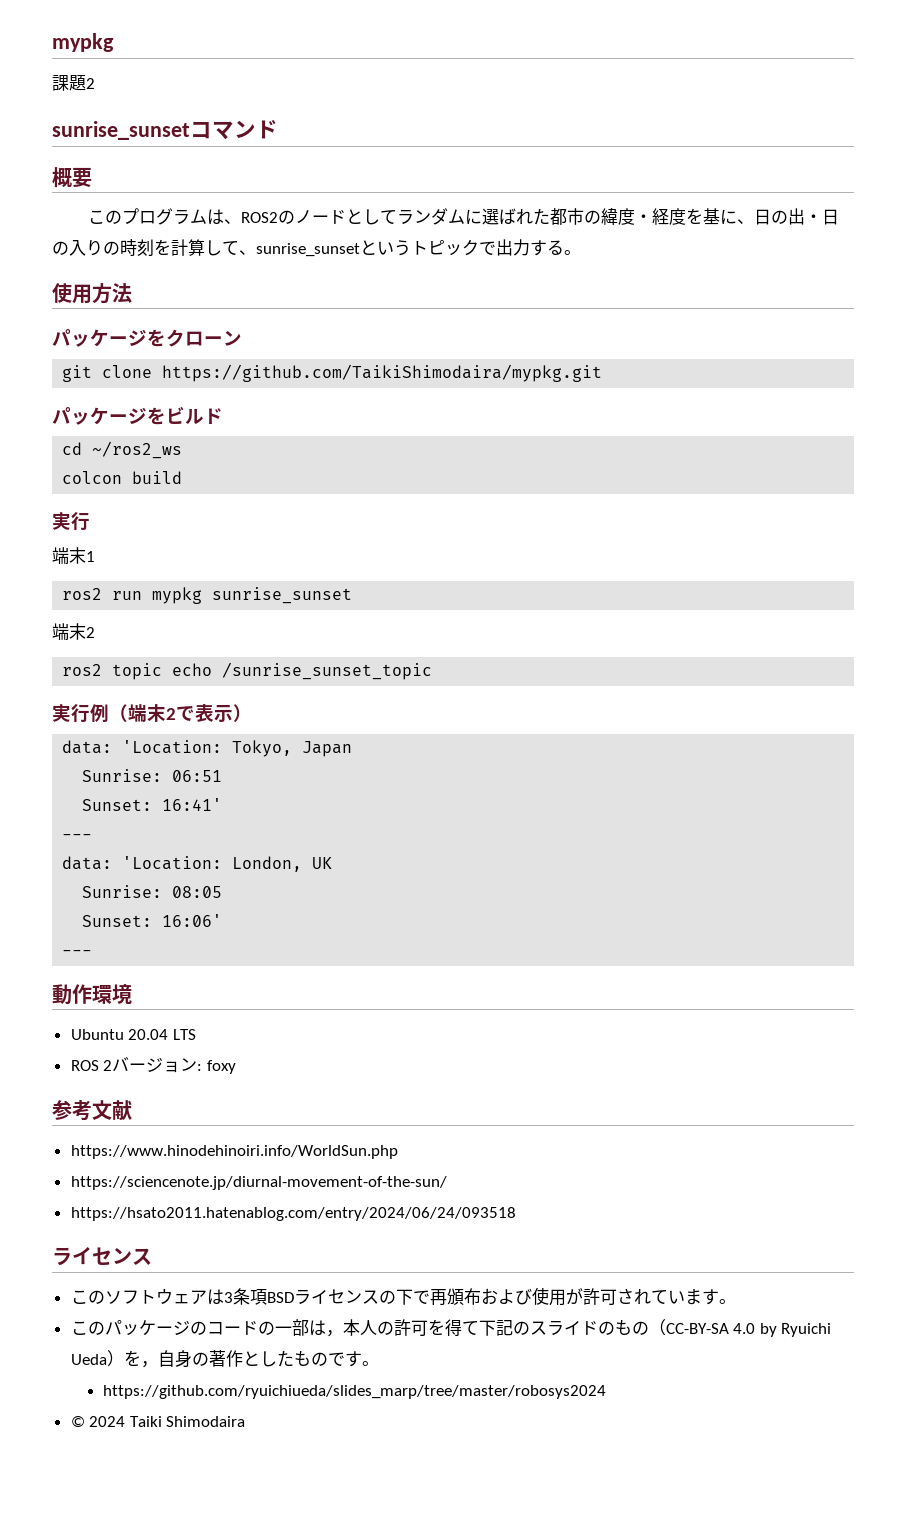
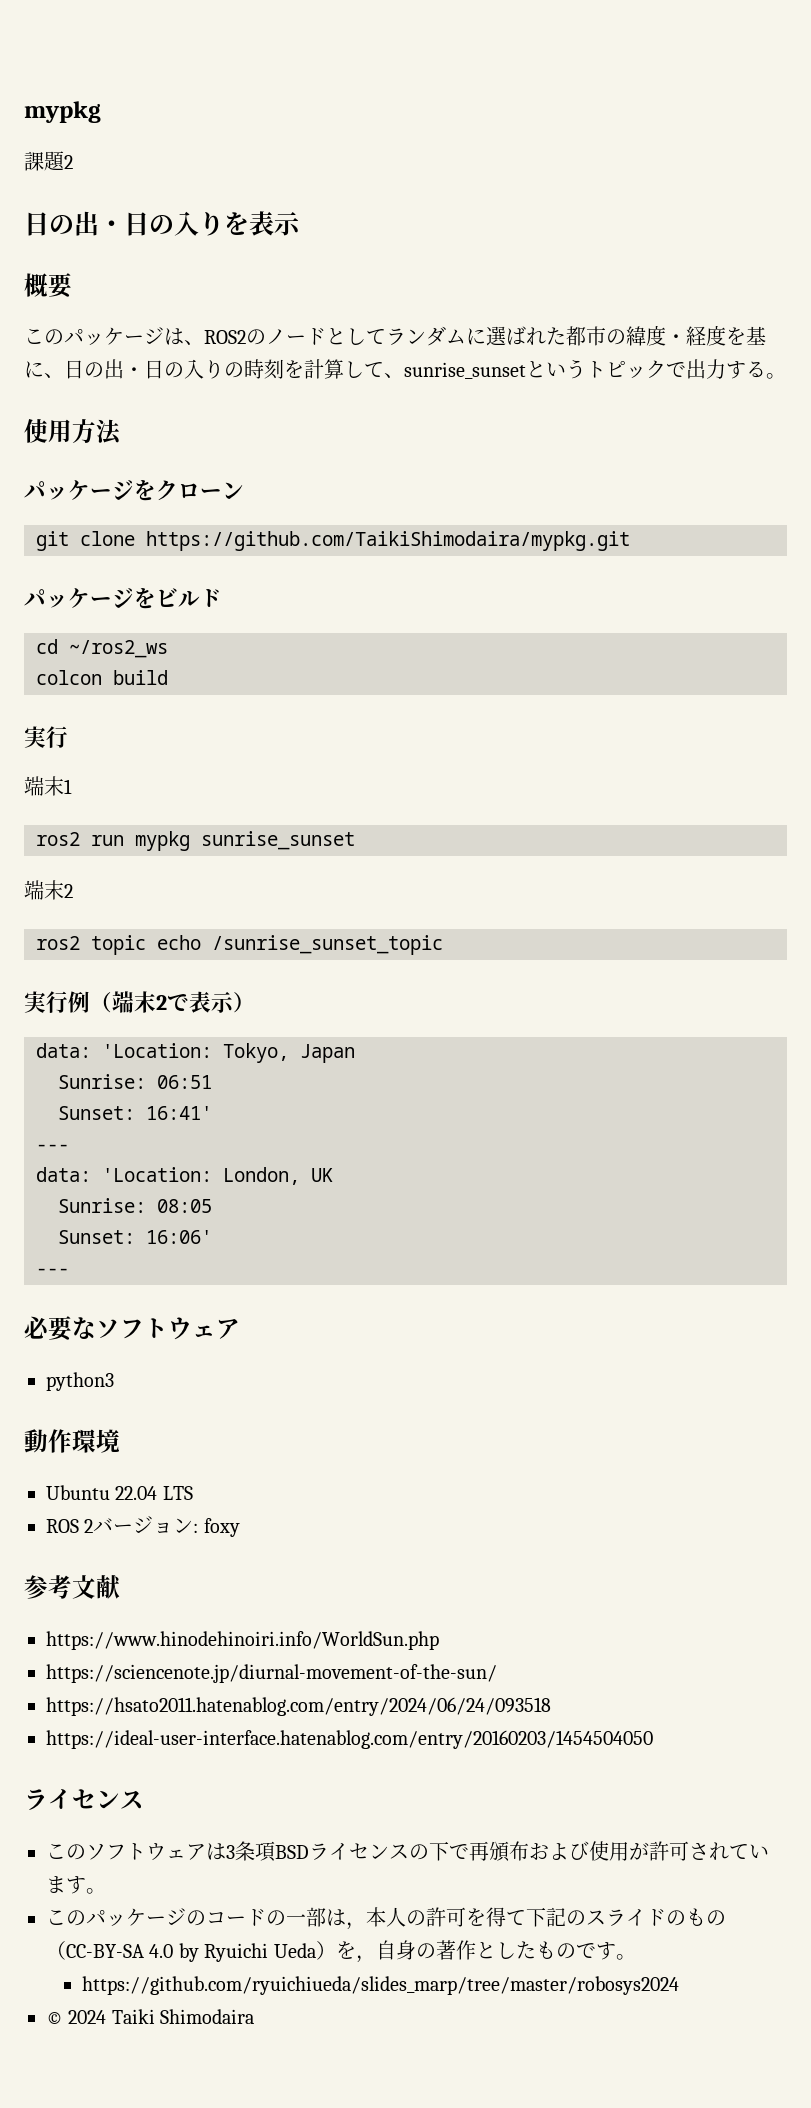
[52,120,278,140] sunrise_sunsetコマンド -> [24,211,301,236] 日の出・日の入りを表示
[122,208,208,225] プログラム -> [64,327,164,346] パッケージ
(93, 953) none -> [24,1316,240,1341] [46,1372,114,1391] // 必要なソフトウェア // python3
[128,1029,169,1040] 20.04 -> [115,1486,158,1500] 22.04
(516, 1214) none -> [46,1730,653,1749] // https://ideal-user-interface.hatenablog.com/entry/20160203/1454504050

